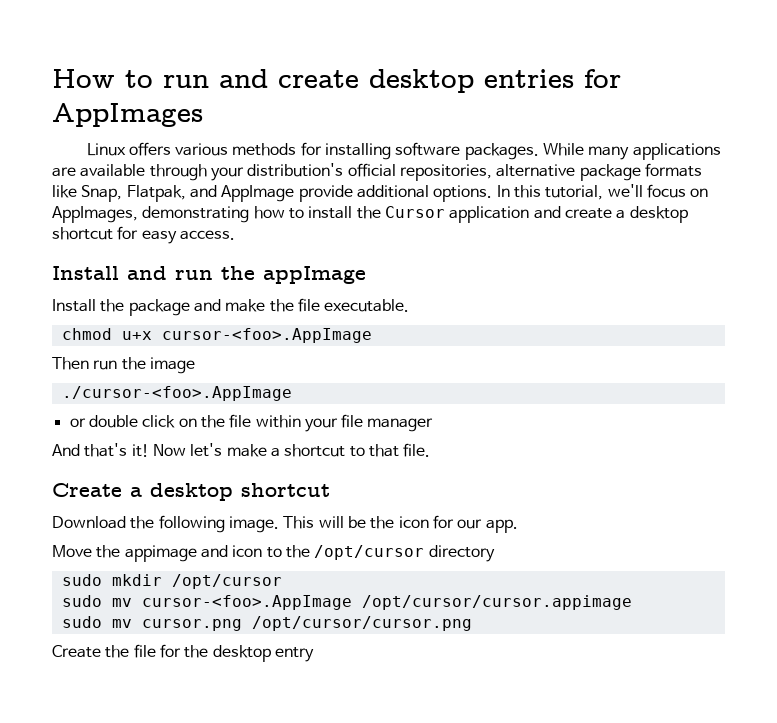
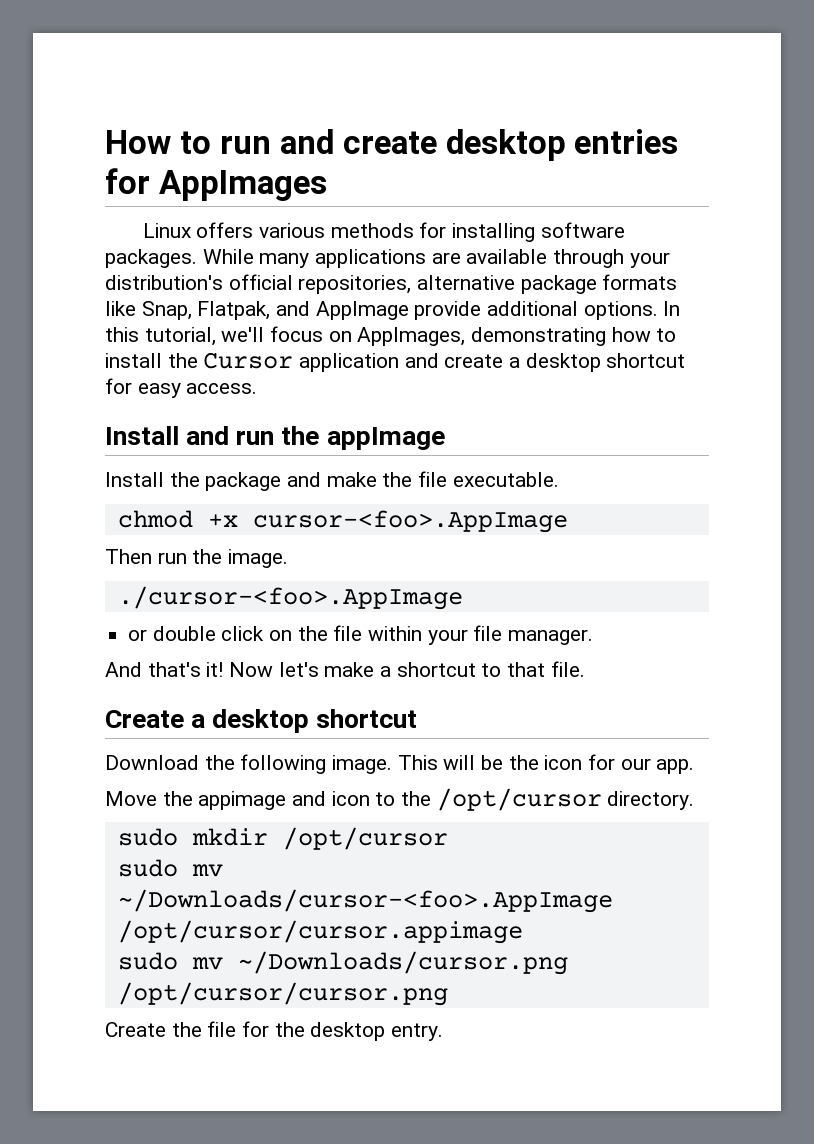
[121,331,152,340] u+x -> [207,514,238,527] +x
[149,357,195,374] image -> [228,549,289,568] image.
[367,418,434,432] manager -> [508,629,594,645] manager.
[428,545,495,562] directory -> [607,791,695,810] directory.
[141,595,352,610] cursor-<foo>.AppImage -> [117,889,613,913] ~/Downloads/cursor-<foo>.AppImage
[141,619,242,631] cursor.png -> [237,951,568,975] ~/Downloads/cursor.png
[274,647,314,662] entry -> [391,1023,444,1041] entry.

